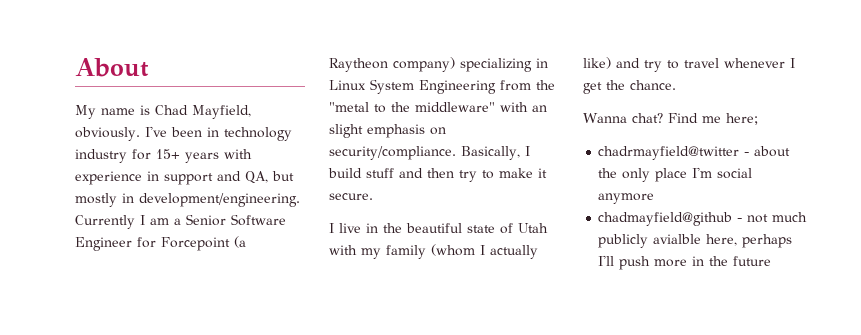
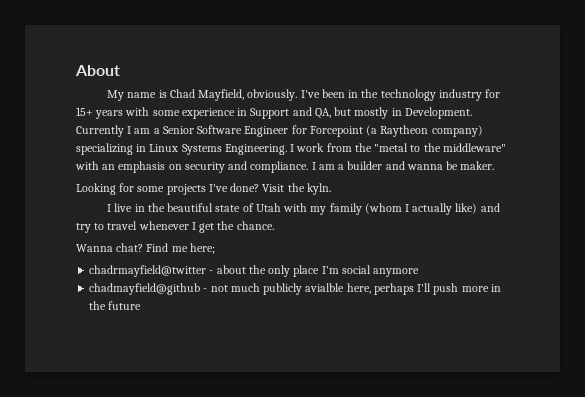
(219, 132) none -> [361,89,379,98] the
(252, 154) none -> [152,110,180,116] some
[164,173,213,185] support -> [250,108,290,119] Support
[139,193,300,207] development/engineering. -> [404,107,472,119] Development.
[370,79,496,94] System Engineering -> [181,143,325,155] Systems Engineering. I work
[329,124,363,138] slight -> (116, 167) none
[329,146,530,160] [328,168,547,182] [329,193,373,200] security/compliance. Basically, I build stuff and then try to make it secure. -> [184,161,495,173] [76,183,331,195] security and compliance. I am a builder and wanna be maker. // Looking for some projects I've done? Visit the kyln.

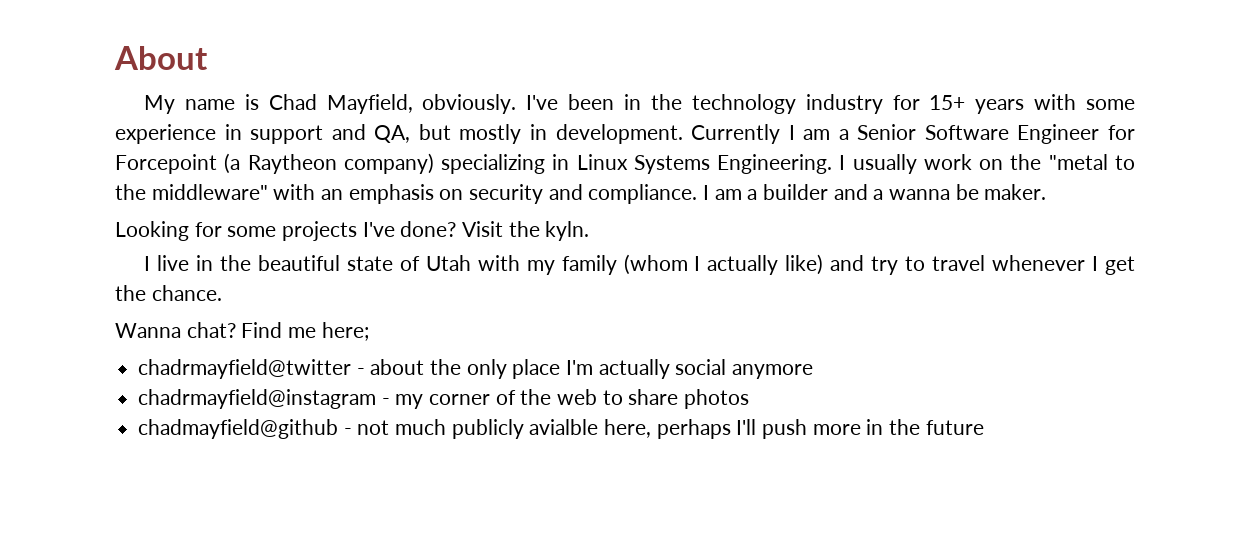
[250,108,290,119] Support -> [250,125,324,144] support
[404,107,472,119] Development. -> [555,124,683,144] development.
[296,143,352,152] work from -> [852,154,1004,174] usually work on
(405, 165) none -> [873,189,884,200] a
(339, 270) none -> [598,359,670,379] actually
(420, 272) none -> [138,389,750,409] // chadrmayfield@instagram - my corner of the web to share photos

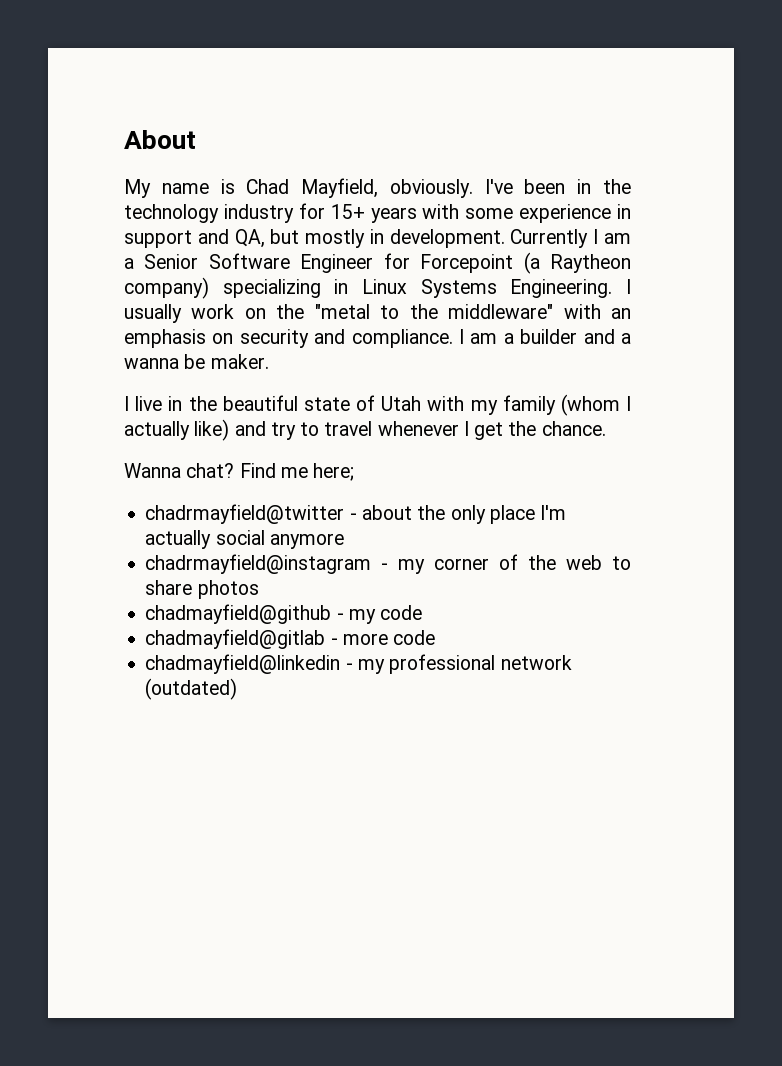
[115,221,590,241] // Looking for some projects I've done? Visit the kyln. -> (269, 361) none
[357,419,984,439] not much publicly avialble here, perhaps I'll push more in the future -> [348,605,423,624] [145,629,436,649] [145,654,572,674] [145,678,238,700] my code // chadmayfield@gitlab - more code // chadmayfield@linkedin - my professional network (outdated)

